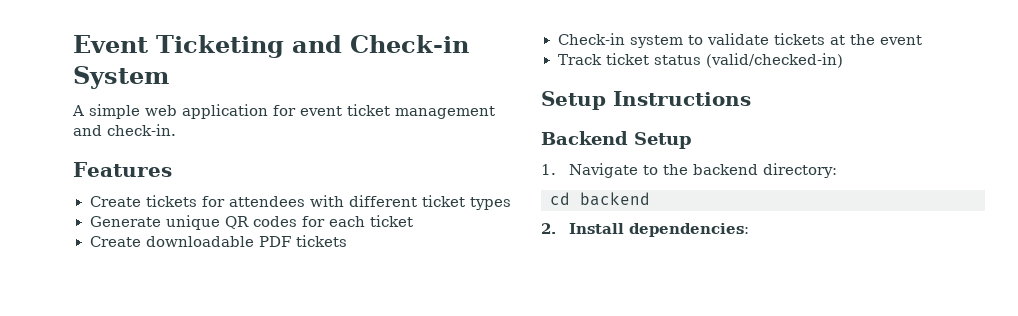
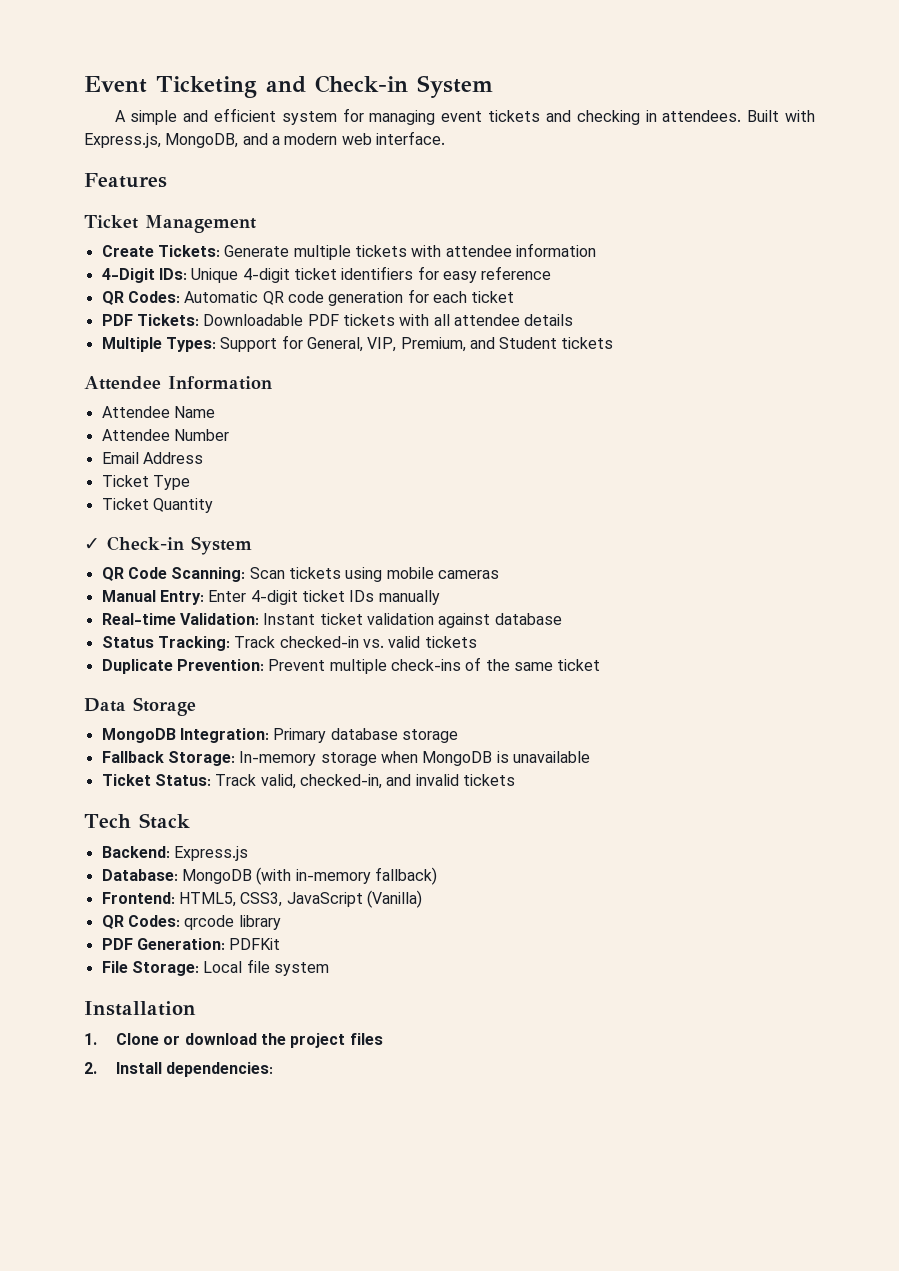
[145,104,495,119] [73,124,176,136] web application for event ticket management and check-in. -> [183,108,815,125] [84,131,445,148] and efficient system for managing event tickets and checking in attendees. Built with Express.js, MongoDB, and a modern web interface.
[89,195,511,210] [89,215,297,230] // Create tickets for attendees with different ticket types // Generate unique QR codes -> [84,215,256,233] [101,243,596,260] [101,266,552,283] [101,291,404,306] // Ticket Management // Create Tickets: Generate multiple tickets with attendee information // 4-Digit IDs: Unique 4-digit ticket identifiers for easy reference // QR Codes: Automatic QR code generation
[89,236,254,247] Create downloadable -> [101,314,304,326] PDF Tickets: Downloadable
[557,33,922,48] [557,53,843,68] [541,91,751,110] [541,131,692,149] [541,163,837,178] [550,192,650,206] // Check-in system to validate tickets at the event // Track ticket status (valid/checked-in) // Setup Instructions // Backend Setup // 1. Navigate to the backend directory: // cd backend -> [399,314,574,326] [101,335,614,352] [84,376,272,390] [101,406,215,418] [101,429,229,441] [101,452,203,464] [101,475,190,490] [101,498,213,513] [84,536,252,555] [101,567,499,582] [101,590,440,605] [101,613,562,628] [101,636,477,651] [101,657,601,674] [84,697,196,716] [101,728,458,743] [101,751,590,766] [101,774,515,789] [84,813,190,829] [101,846,248,861] [101,867,437,885] [101,890,422,908] [101,915,281,930] [101,938,281,950] [101,959,329,976] [84,1001,196,1016] [84,1033,383,1048] with all attendee details // Multiple Types: Support for General, VIP, Premium, and Student tickets // Attendee Information // Attendee Name // Attendee Number // Email Address // Ticket Type // Ticket Quantity // ✓ Check-in System // QR Code Scanning: Scan tickets using mobile cameras // Manual Entry: Enter 4-digit ticket IDs manually // Real-time Validation: Instant ticket validation against database // Status Tracking: Track checked-in vs. valid tickets // Duplicate Prevention: Prevent multiple check-ins of the same ticket // Data Storage // MongoDB Integration: Primary database storage // Fallback Storage: In-memory storage when MongoDB is unavailable // Ticket Status: Track valid, checked-in, and invalid tickets // Tech Stack // Backend: Express.js // Database: MongoDB (with in-memory fallback) // Frontend: HTML5, CSS3, JavaScript (Vanilla) // QR Codes: qrcode library // PDF Generation: PDFKit // File Storage: Local file system // Installation // 1. Clone or download the project files

